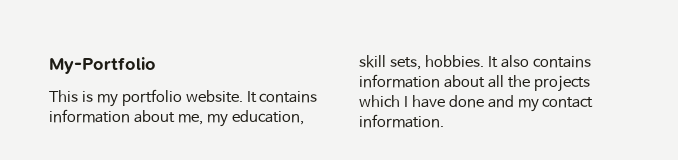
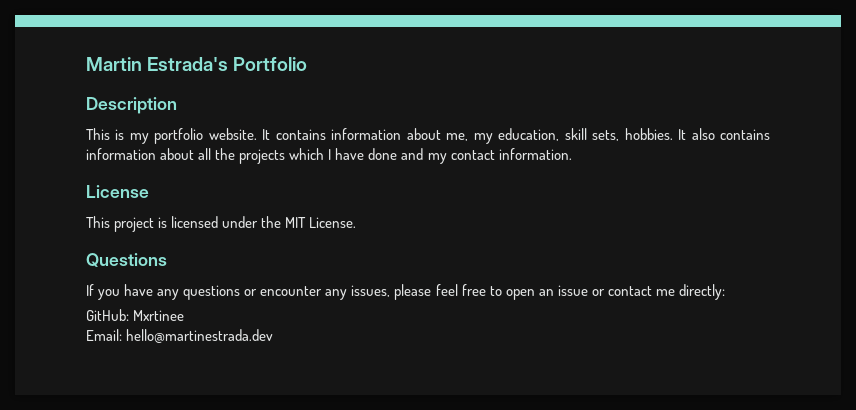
[49,57,156,74] My-Portfolio -> [86,57,308,71] [86,97,177,114] Martin Estrada's Portfolio // Description
(444, 121) none -> [86,185,149,198] [86,216,357,232] [86,253,167,267] [86,284,725,300] [86,309,185,321] [86,329,274,343] // License // This project is licensed under the MIT License. // Questions // If you have any questions or encounter any issues, please feel free to open an issue or contact me directly: // GitHub: Mxrtinee // Email: hello@martinestrada.dev

